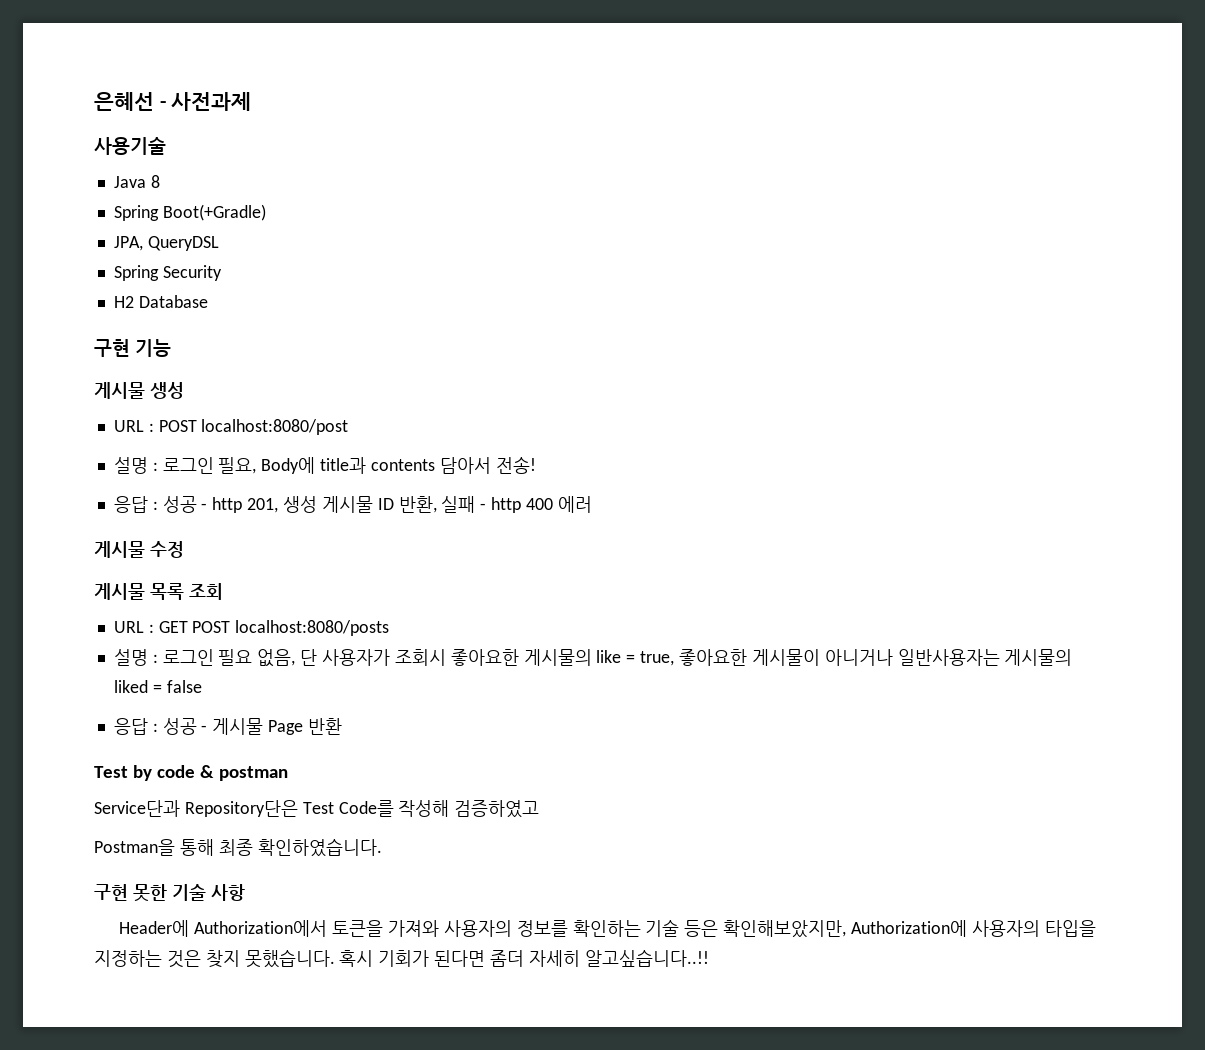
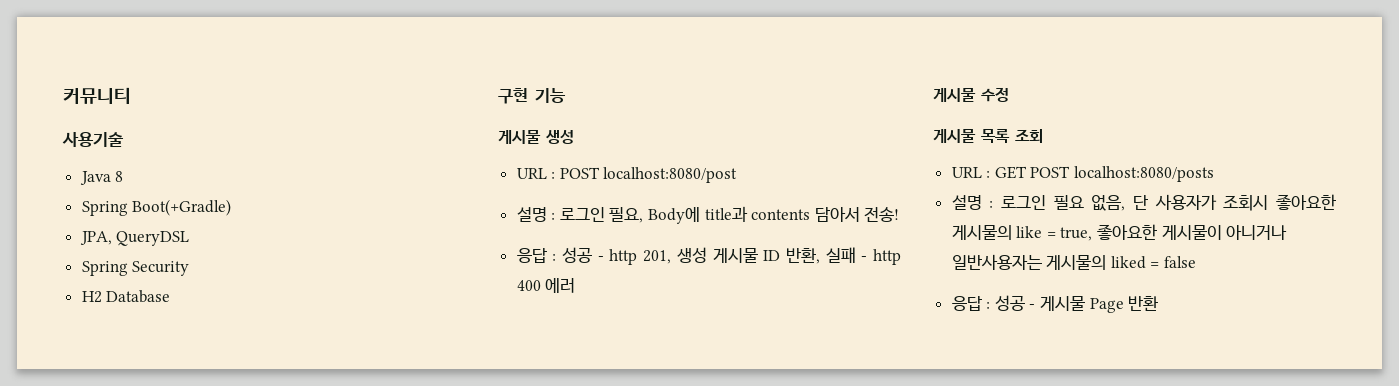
[94,92,252,111] 은혜선 - 사전과제 -> [63,87,131,104] 커뮤니티
[94,765,288,781] [94,800,540,818] [94,838,382,857] [94,884,245,902] [119,919,1096,938] [94,949,709,968] // Test by code & postman // Service단과 Repository단은 Test Code를 작성해 검증하였고 // Postman을 통해 최종 확인하였습니다. // 구현 못한 기술 사항 // Header에 Authorization에서 토큰을 가져와 사용자의 정보를 확인하는 기술 등은 확인해보았지만, Authorization에 사용자의 타입을 지정하는 것은 찾지 못했습니다. 혹시 기회가 된다면 좀더 자세히 알고싶습니다..!! -> (1159, 303) none

